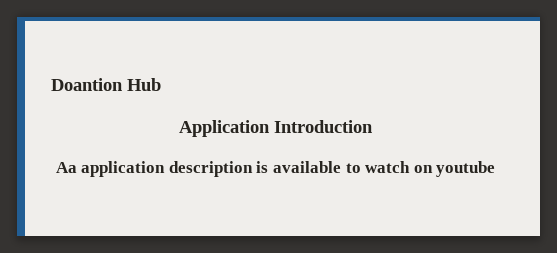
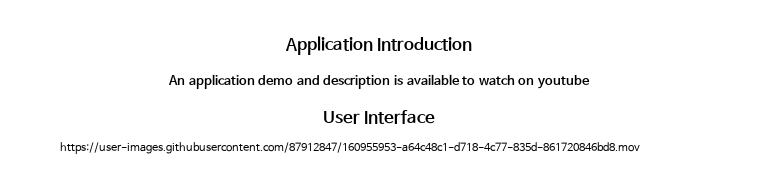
[51,78,161,91] Doantion Hub // -> (284, 45) none
[55,161,166,177] Aa application -> [168,74,320,89] An application demo and
(496, 169) none -> [322,110,436,124] [60,142,640,154] // User Interface // https://user-images.githubusercontent.com/87912847/160955953-a64c48c1-d718-4c77-835d-861720846bd8.mov

